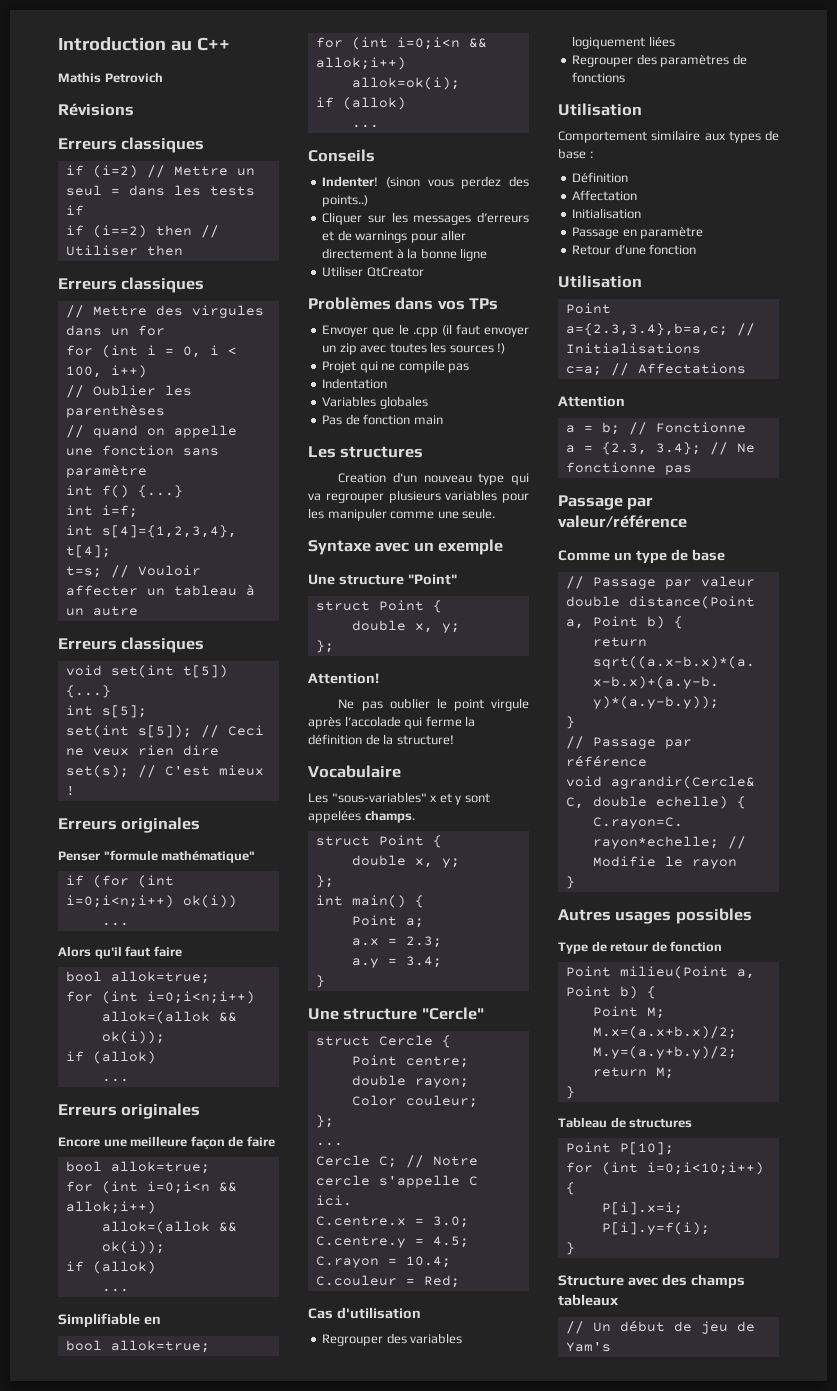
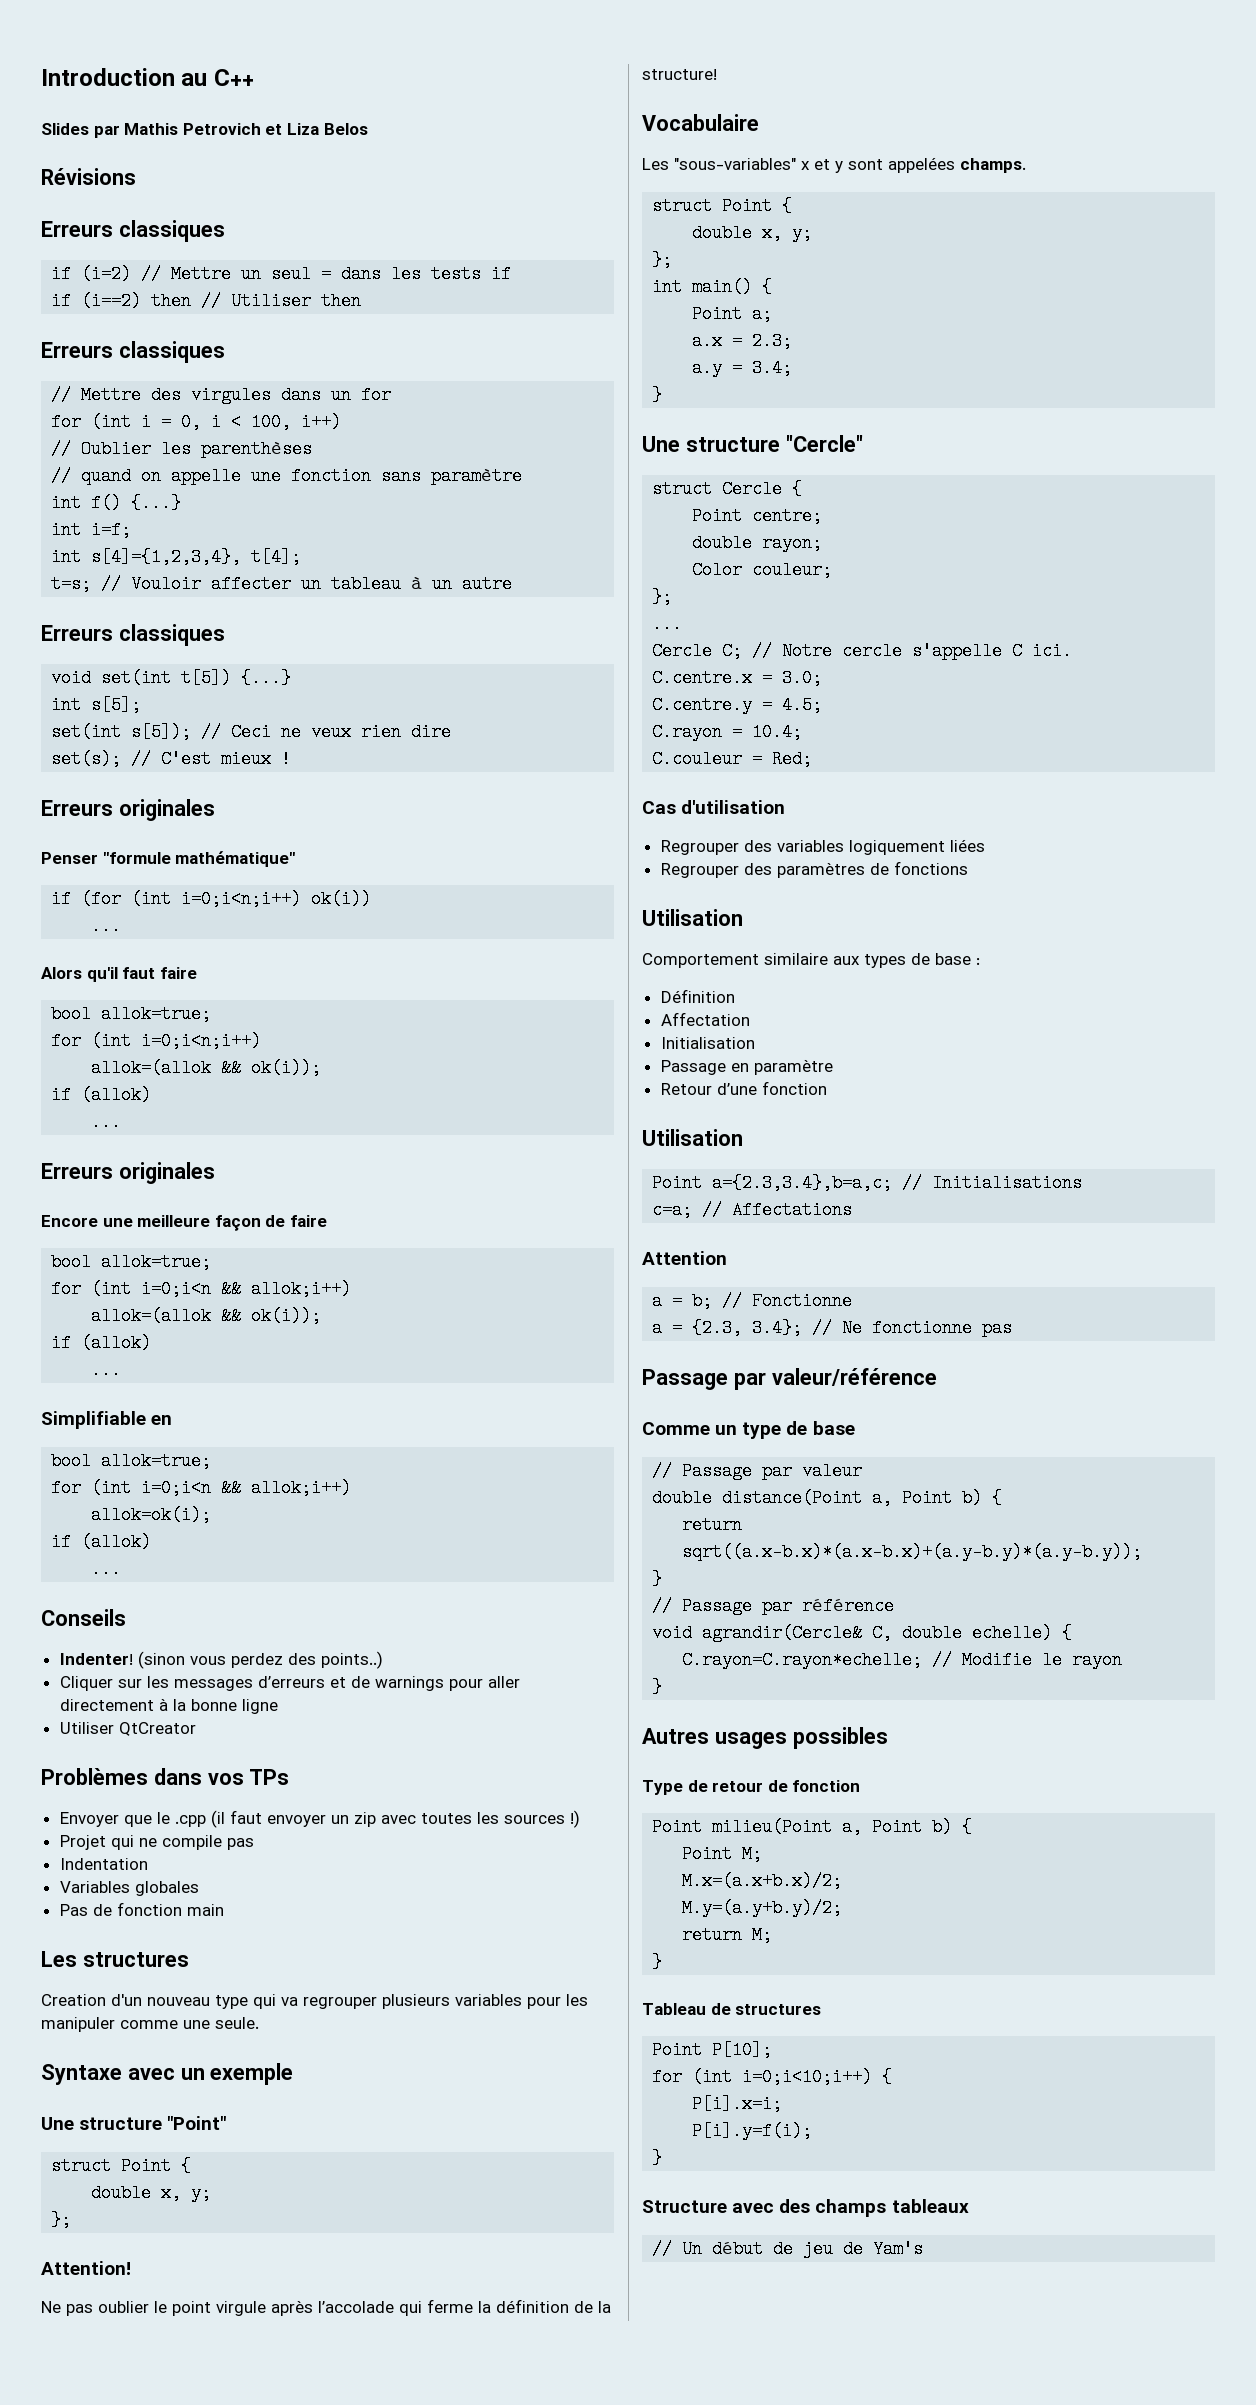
(230, 44) none -> [41,123,120,138] Slides par
(163, 77) none -> [265,123,368,135] et Liza Belos

